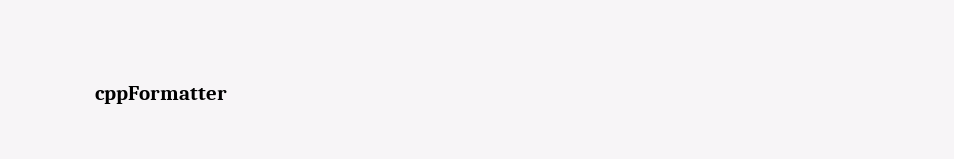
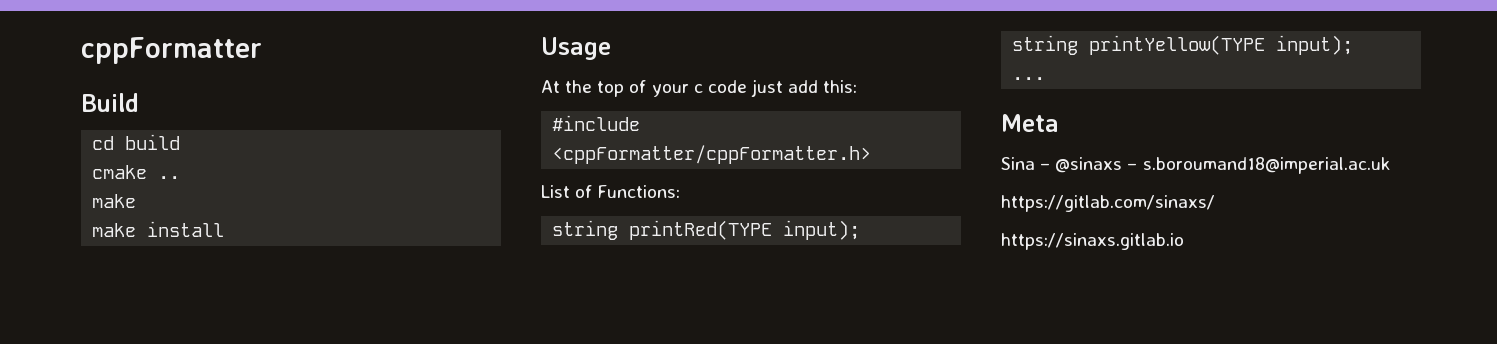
(227, 95) none -> [81,93,139,112] [92,134,181,150] [92,165,181,179] [92,194,137,208] [92,221,225,237] [541,37,611,60] [541,79,858,97] [552,115,641,131] [552,145,872,164] [541,185,681,198] [552,220,861,240] [1012,35,1354,55] [1012,77,1046,80] [1001,114,1059,132] [1001,157,1391,174] [1001,195,1215,212] [1001,233,1184,250] // Build // cd build // cmake .. // make // make install // Usage // At the top of your c code just add this: // #include <cppFormatter/cppFormatter.h> // List of Functions: // string printRed(TYPE input); // string printYellow(TYPE input); // ... // Meta // Sina – @sinaxs – s.boroumand18@imperial.ac.uk // https://gitlab.com/sinaxs/ // https://sinaxs.gitlab.io

